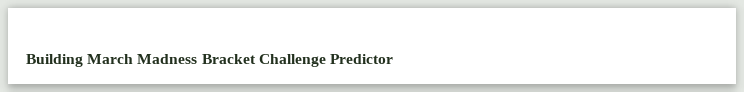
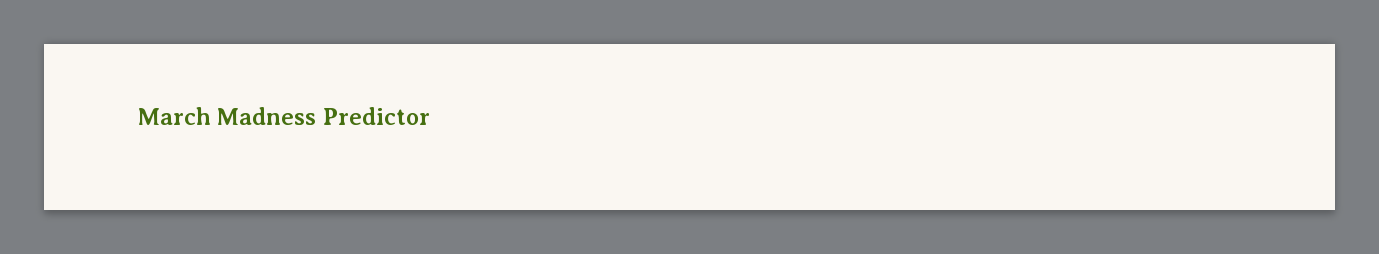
[26,54,83,67] Building -> (138, 116) none
[201,54,326,67] Bracket Challenge -> (317, 116) none

